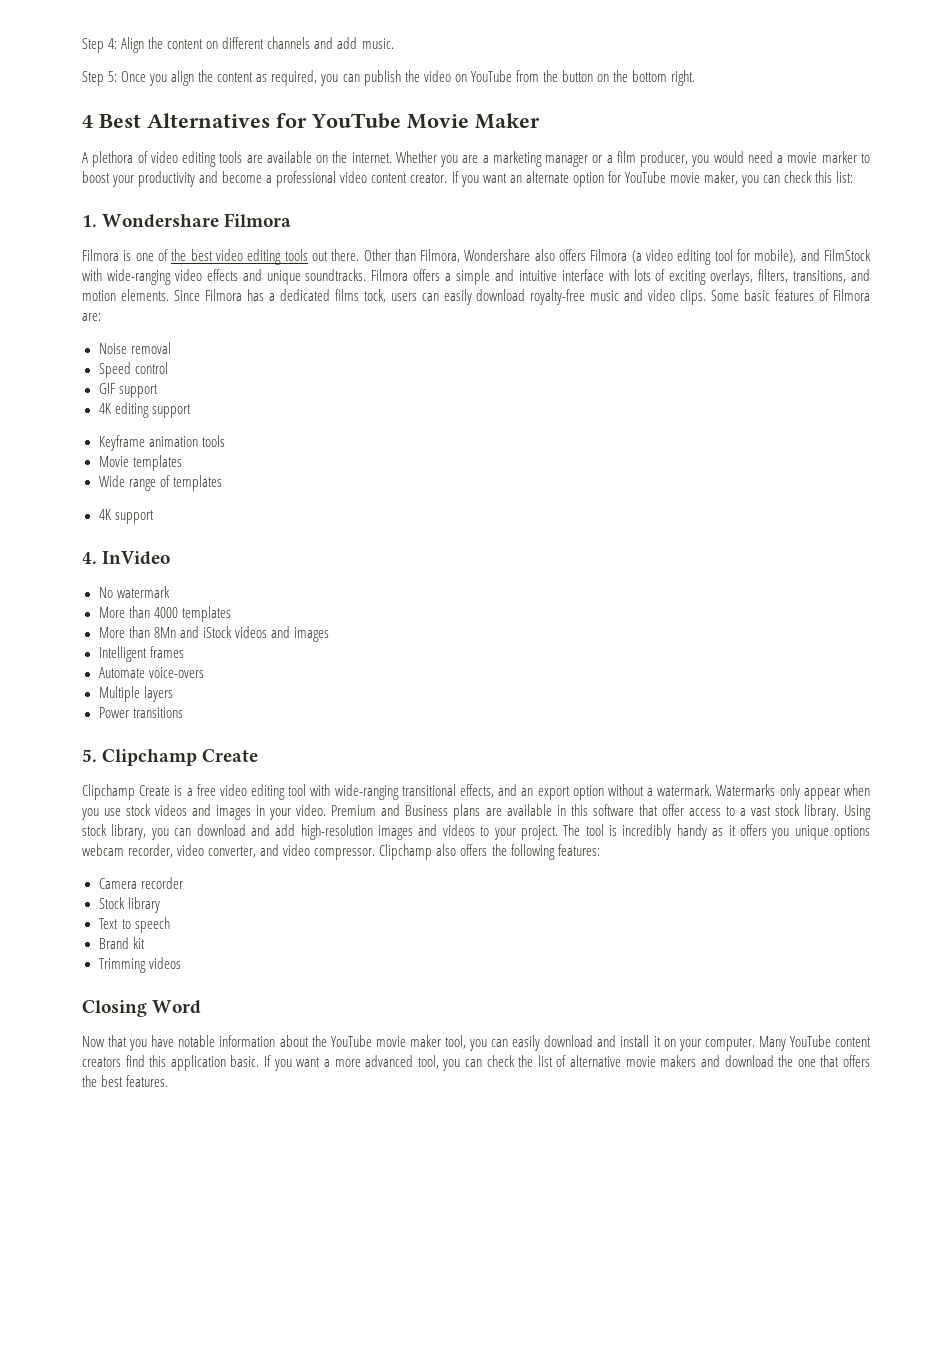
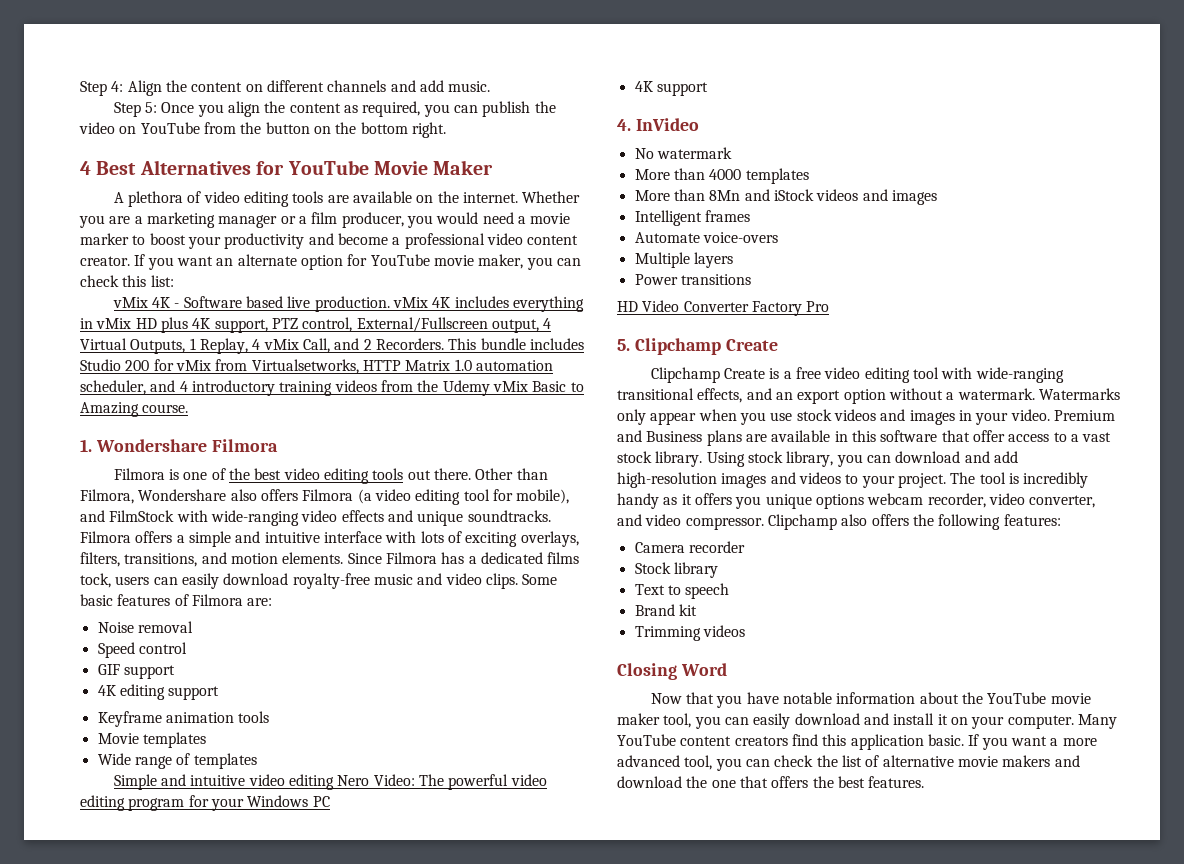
(854, 177) none -> [112,296,584,312] [80,317,552,333] [80,338,584,354] [80,359,553,374] [80,380,584,396] [80,402,189,417] // vMix 4K - Software based live production. vMix 4K includes everything in vMix HD plus 4K support, PTZ control, External/Fullscreen output, 4 Virtual Outputs, 1 Replay, 4 vMix Call, and 2 Recorders. This bundle includes Studio 200 for vMix from Virtualsetworks, HTTP Matrix 1.0 automation scheduler, and 4 introductory training videos from the Udemy vMix Basic to Amazing course.
(222, 483) none -> [113,774,547,790] [80,795,330,811] // Simple and intuitive video editing Nero Video: The powerful video editing program for your Windows PC
(183, 712) none -> [617,300,830,316] // HD Video Converter Factory Pro

